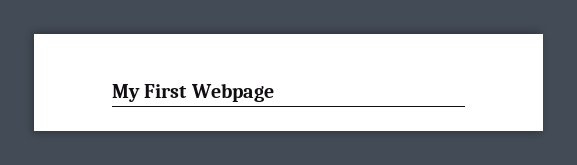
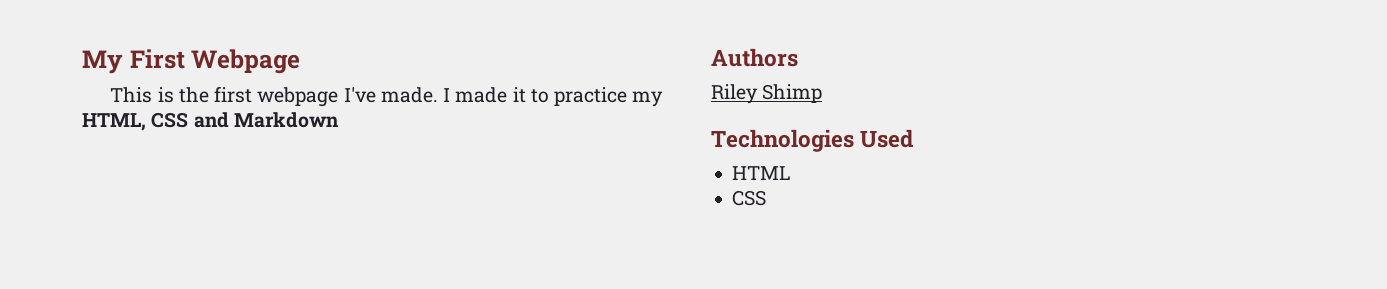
(274, 92) none -> [110,86,664,107] [82,112,339,131] [711,48,798,67] [711,84,823,104] [711,129,914,152] [732,166,792,180] [732,190,767,206] // This is the first webpage I've made. I made it to practice my HTML, CSS and Markdown // Authors // Riley Shimp // Technologies Used // HTML // CSS

